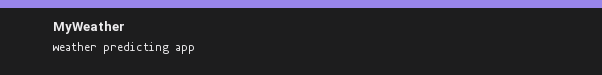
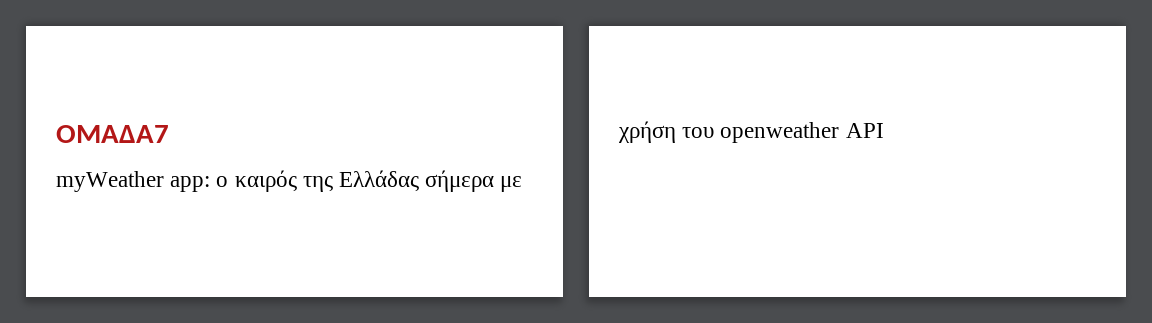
[53,21,125,34] [53,42,195,54] MyWeather // weather predicting app -> [56,125,169,143] [56,170,523,192] [618,121,884,143] ΟΜΑΔΑ7 // myWeather app: ο καιρός της Ελλάδας σήμερα με χρήση του openweather API

